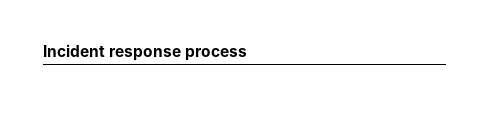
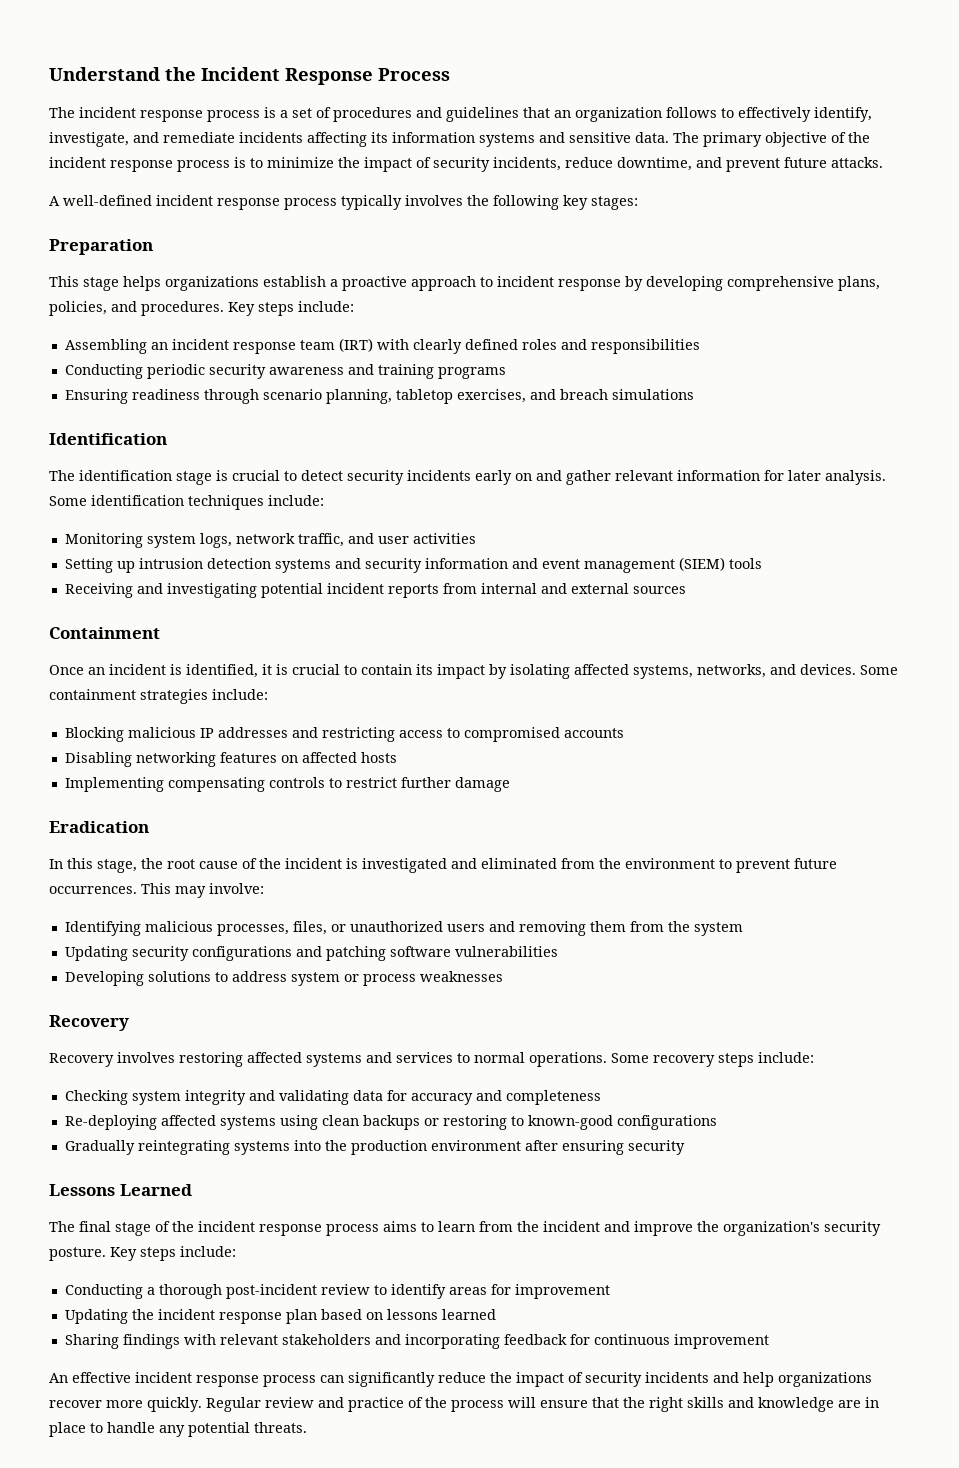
[43,44,248,61] Incident response process -> [49,67,450,85] [49,107,872,122] [49,132,870,147] [49,157,883,172] [49,195,638,210] [49,239,153,255] [49,276,880,291] [49,301,354,316] [64,338,700,354] [64,364,506,379] [64,389,694,404] [49,433,167,445] [49,470,886,485] [49,495,324,510] [64,533,476,548] [64,557,762,573] [64,583,686,598] [49,627,160,639] [49,664,898,679] [49,689,268,704] [64,727,624,742] [64,752,397,767] [64,777,510,792] [49,821,149,833] [49,858,837,873] [49,883,264,898] [64,921,743,936] [64,946,558,961] [64,971,503,986] [49,1015,129,1031] [49,1052,814,1067] [64,1090,601,1105] [64,1115,717,1130] [64,1140,685,1155] [49,1184,192,1196] [49,1221,881,1236] [49,1246,236,1261] [64,1284,610,1299] [64,1309,496,1324] [64,1334,769,1349] [49,1372,872,1387] [49,1397,879,1412] [49,1422,307,1437] Understand the Incident Response Process // The incident response process is a set of procedures and guidelines that an organization follows to effectively identify, investigate, and remediate incidents affecting its information systems and sensitive data. The primary objective of the incident response process is to minimize the impact of security incidents, reduce downtime, and prevent future attacks. // A well-defined incident response process typically involves the following key stages: // Preparation // This stage helps organizations establish a proactive approach to incident response by developing comprehensive plans, policies, and procedures. Key steps include: // Assembling an incident response team (IRT) with clearly defined roles and responsibilities // Conducting periodic security awareness and training programs // Ensuring readiness through scenario planning, tabletop exercises, and breach simulations // Identification // The identification stage is crucial to detect security incidents early on and gather relevant information for later analysis. Some identification techniques include: // Monitoring system logs, network traffic, and user activities // Setting up intrusion detection systems and security information and event management (SIEM) tools // Receiving and investigating potential incident reports from internal and external sources // Containment // Once an incident is identified, it is crucial to contain its impact by isolating affected systems, networks, and devices. Some containment strategies include: // Blocking malicious IP addresses and restricting access to compromised accounts // Disabling networking features on affected hosts // Implementing compensating controls to restrict further damage // Eradication // In this stage, the root cause of the incident is investigated and eliminated from the environment to prevent future occurrences. This may involve: // Identifying malicious processes, files, or unauthorized users and removing them from the system // Updating security configurations and patching software vulnerabilities // Developing solutions to address system or process weaknesses // Recovery // Recovery involves restoring affected systems and services to normal operations. Some recovery steps include: // Checking system integrity and validating data for accuracy and completeness // Re-deploying affected systems using clean backups or restoring to known-good configurations // Gradually reintegrating systems into the production environment after ensuring security // Lessons Learned // The final stage of the incident response process aims to learn from the incident and improve the organization's security posture. Key steps include: // Conducting a thorough post-incident review to identify areas for improvement // Updating the incident response plan based on lessons learned // Sharing findings with relevant stakeholders and incorporating feedback for continuous improvement // An effective incident response process can significantly reduce the impact of security incidents and help organizations recover more quickly. Regular review and practice of the process will ensure that the right skills and knowledge are in place to handle any potential threats.

